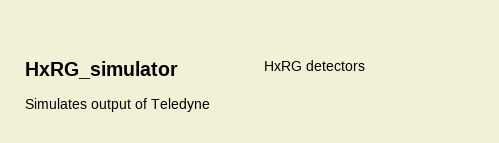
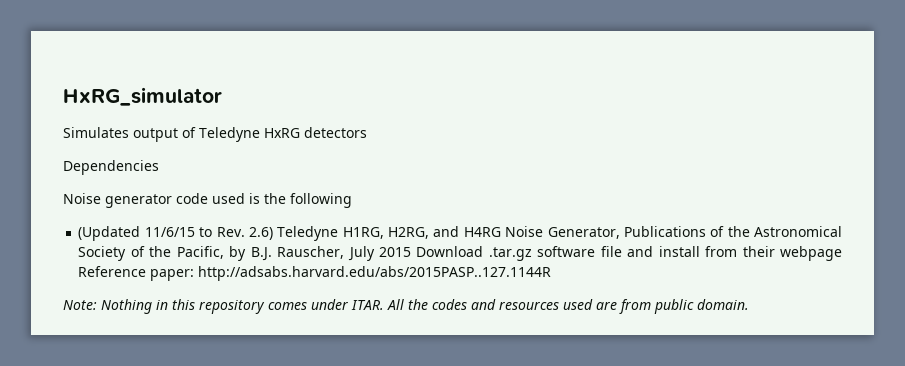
(365, 65) none -> [63,160,159,175] [63,193,352,208] [78,226,842,241] [78,246,843,261] [78,266,552,281] [63,299,749,314] // Dependencies // Noise generator code used is the following // (Updated 11/6/15 to Rev. 2.6) Teledyne H1RG, H2RG, and H4RG Noise Generator, Publications of the Astronomical Society of the Pacific, by B.J. Rauscher, July 2015 Download .tar.gz software file and install from their webpage Reference paper: http://adsabs.harvard.edu/abs/2015PASP..127.1144R // Note: Nothing in this repository comes under ITAR. All the codes and resources used are from public domain.

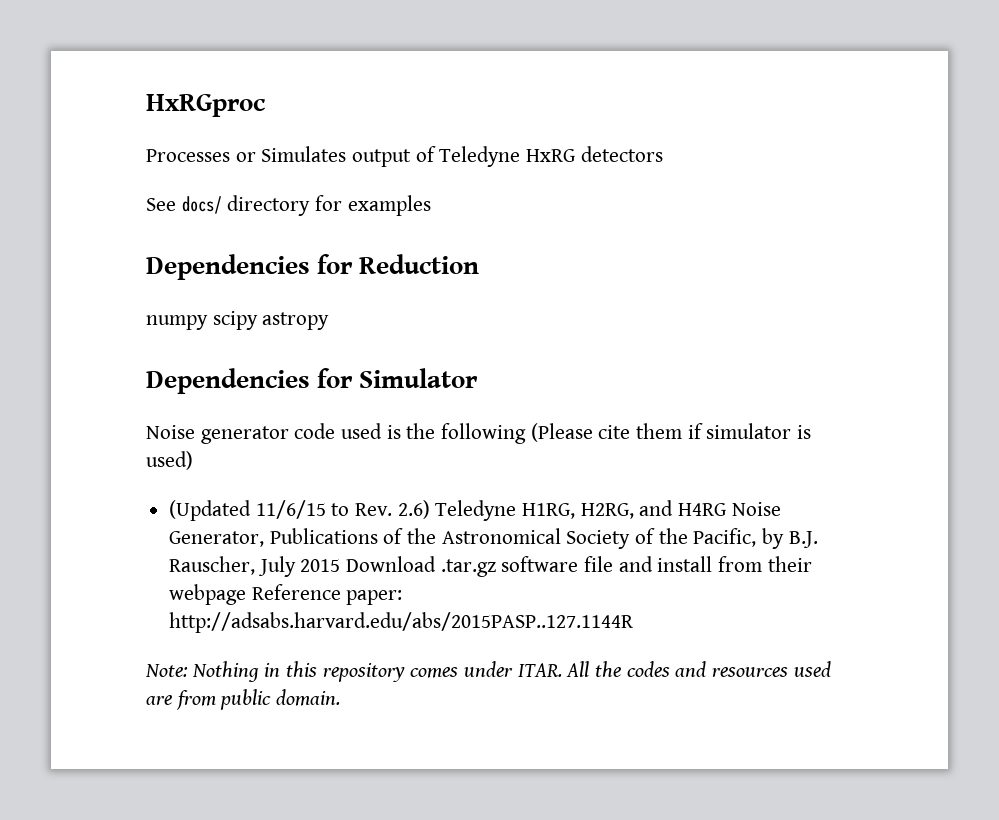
[63,87,222,106] HxRG_simulator // -> [146,94,265,117] [146,149,256,162] HxRGproc // Processes or
[63,160,159,175] Dependencies -> [146,195,431,216] [146,254,480,280] [146,311,330,330] [146,368,479,394] See docs/ directory for examples // Dependencies for Reduction // numpy scipy astropy // Dependencies for Simulator
(352, 200) none -> [530,423,812,442] [146,451,193,470] (Please cite them if simulator is used)

